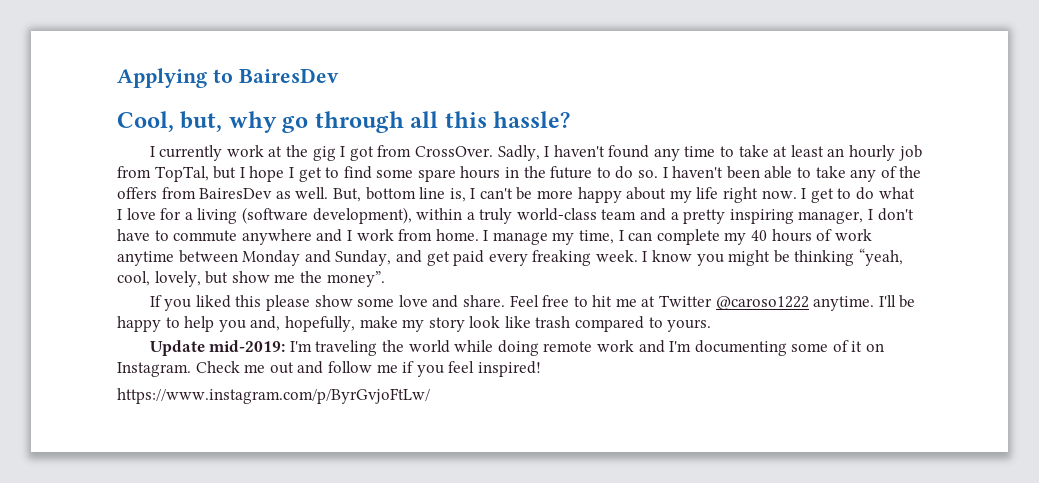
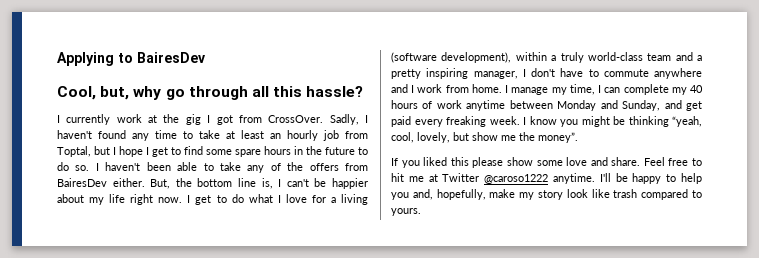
[154,166,209,182] TopTal, -> [57,146,91,157] Toptal,
[275,187,361,202] as well. But, -> [112,178,192,189] either. But, the
[537,187,622,203] more happy -> [332,178,368,189] happier
[149,340,885,356] [117,361,541,377] [117,388,430,404] // Update mid-2019: I'm traveling the world while doing remote work and I'm documenting some of it on Instagram. Check me out and follow me if you feel inspired! // https://www.instagram.com/p/ByrGvjoFtLw/ -> (421, 212) none

